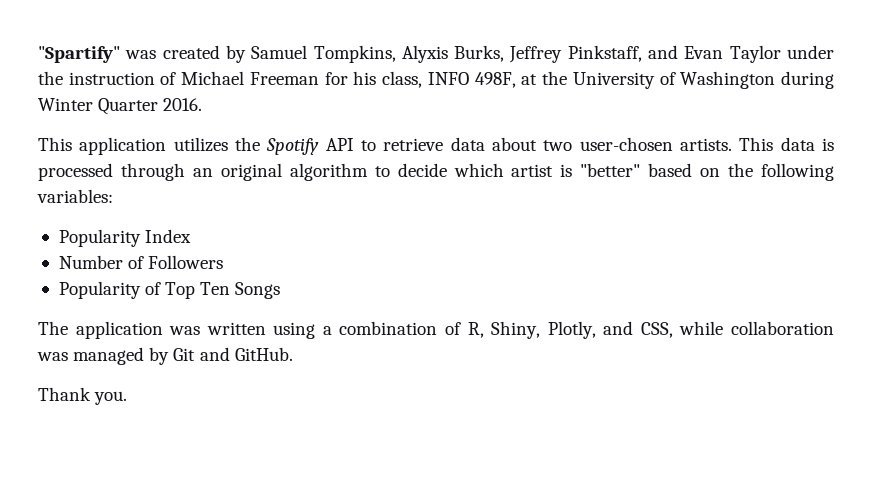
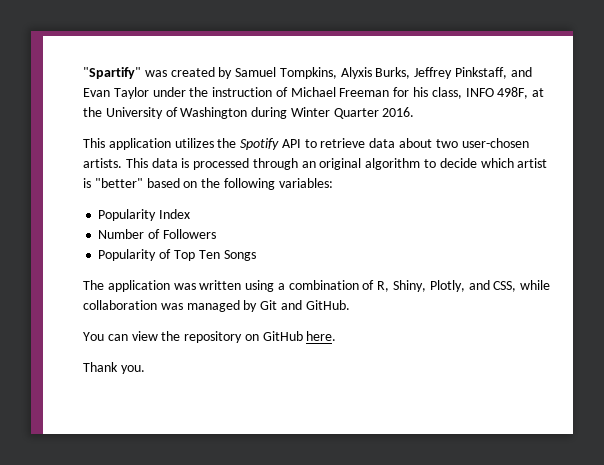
(293, 354) none -> [83,331,337,343] // You can view the repository on GitHub here.

